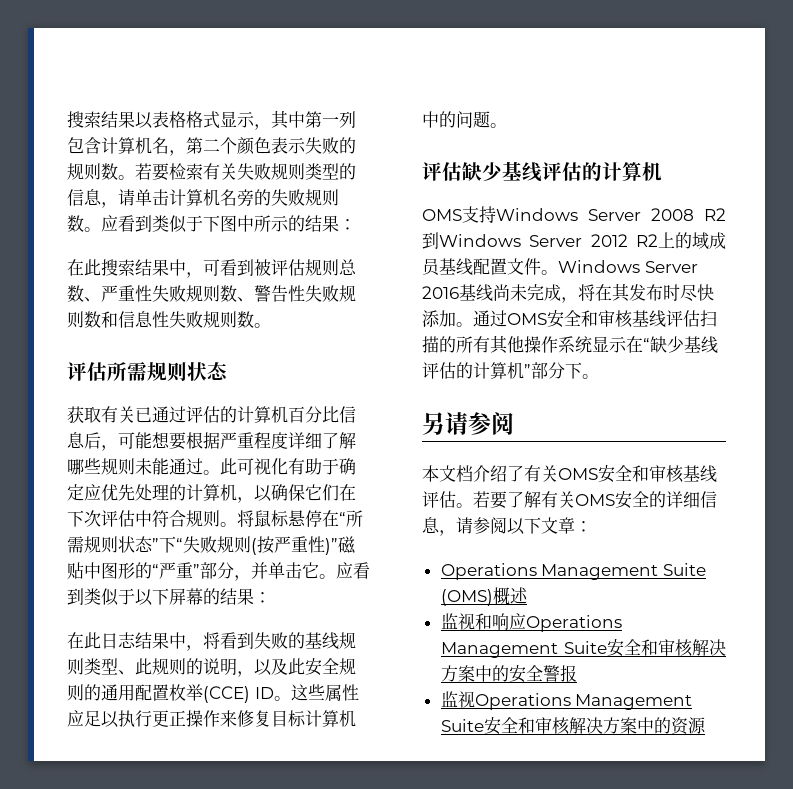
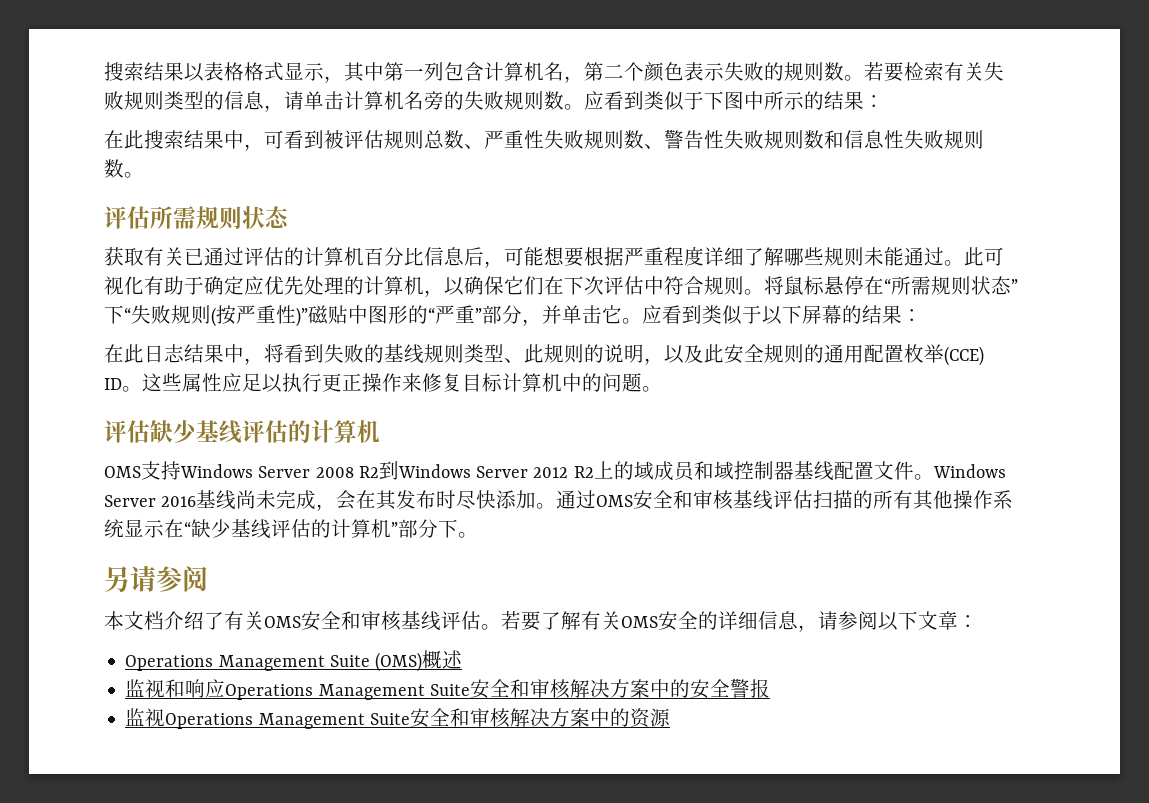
(441, 267) none -> [693,461,794,480] 和域控制器
[578,284,595,301] 将 -> [336,490,357,510] 会

